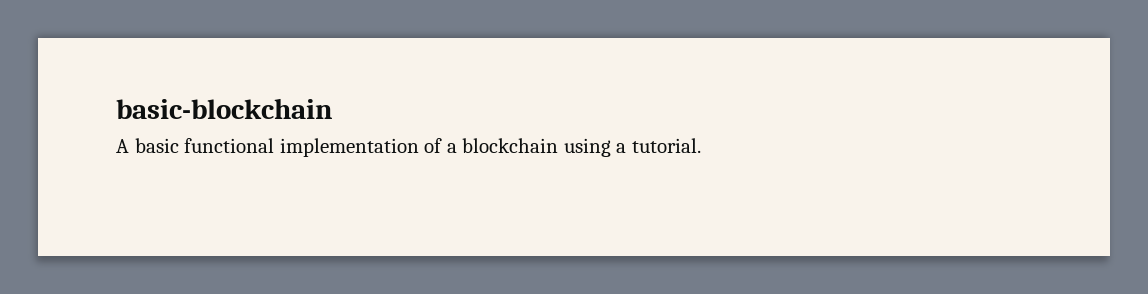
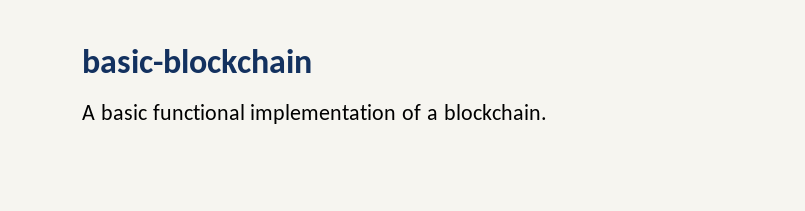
[462,138,701,157] blockchain using a tutorial. -> [443,104,547,120] blockchain.

